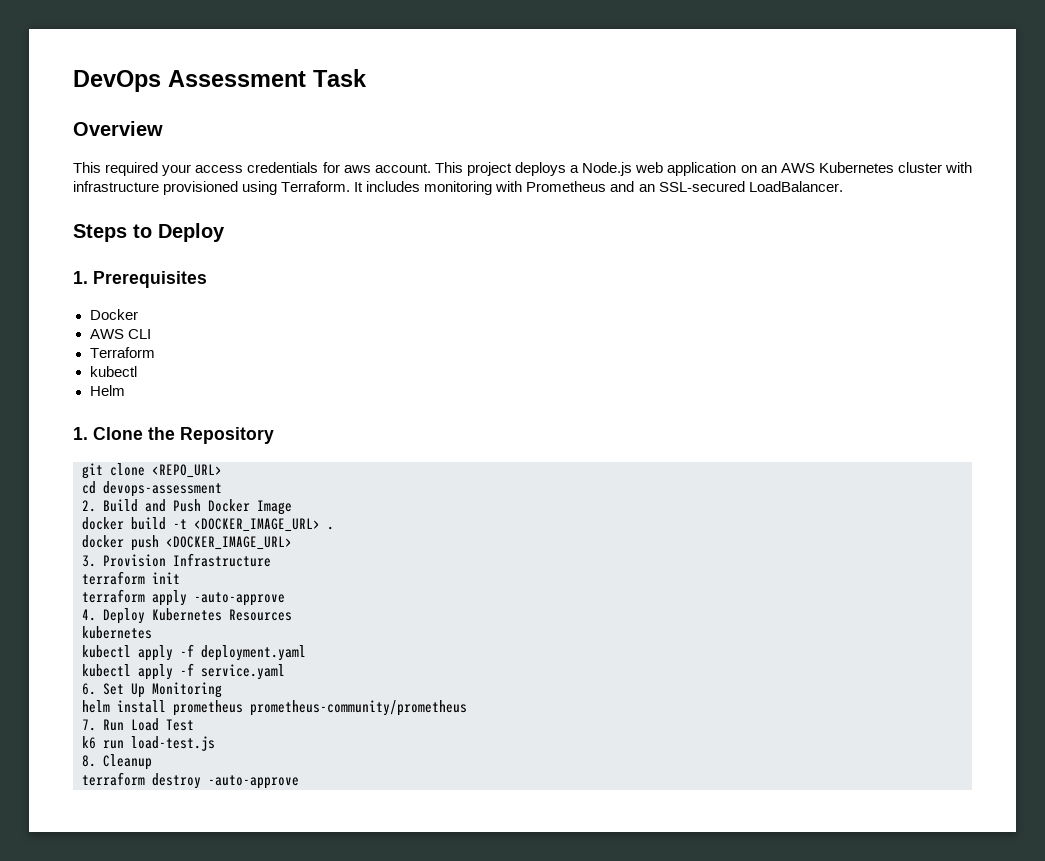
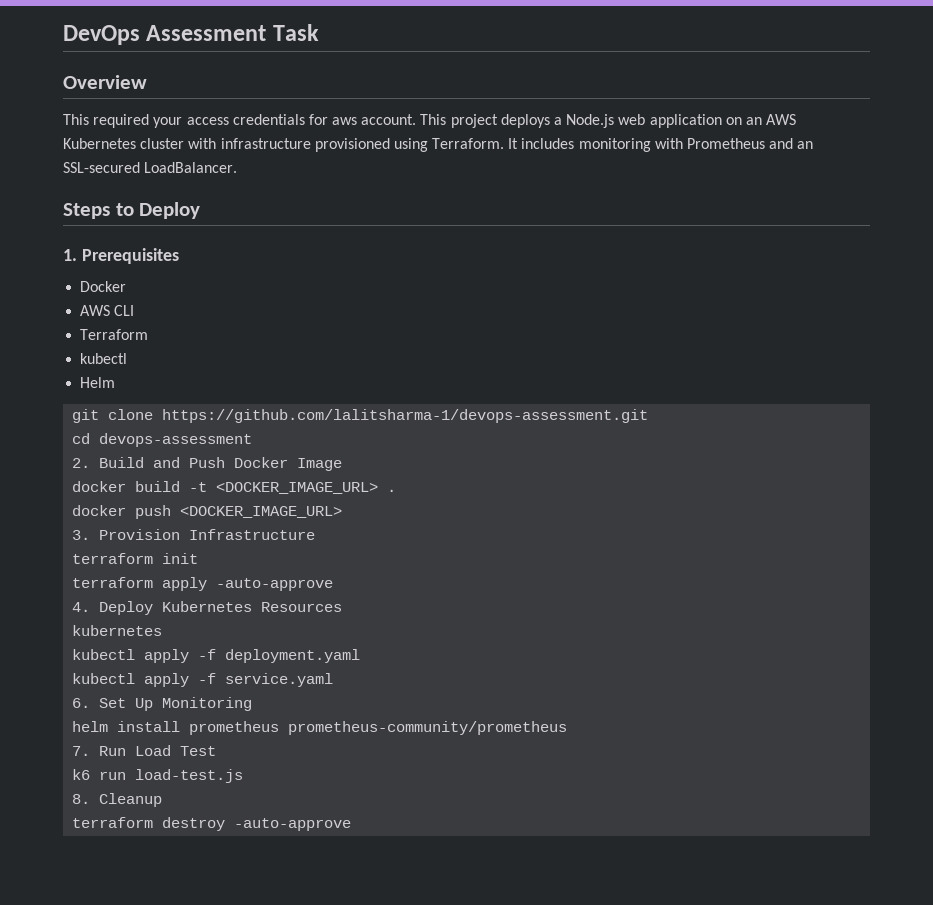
[73,427,274,444] // 1. Clone the Repository -> (116, 382) none
[152,464,222,478] <REPO_URL> -> [162,409,649,423] https://github.com/lalitsharma-1/devops-assessment.git

